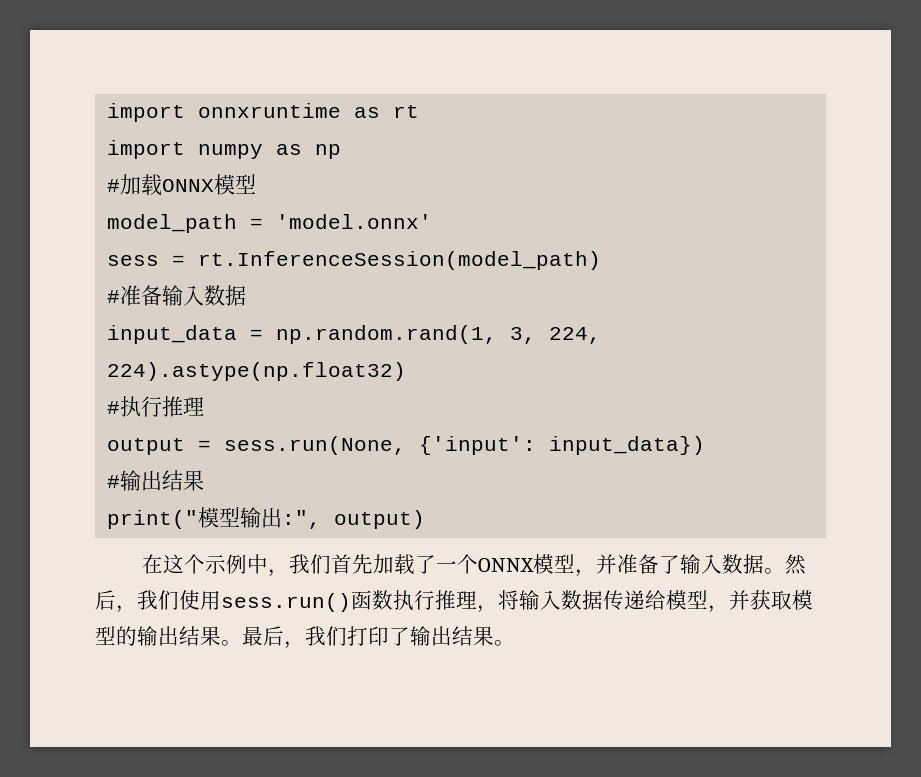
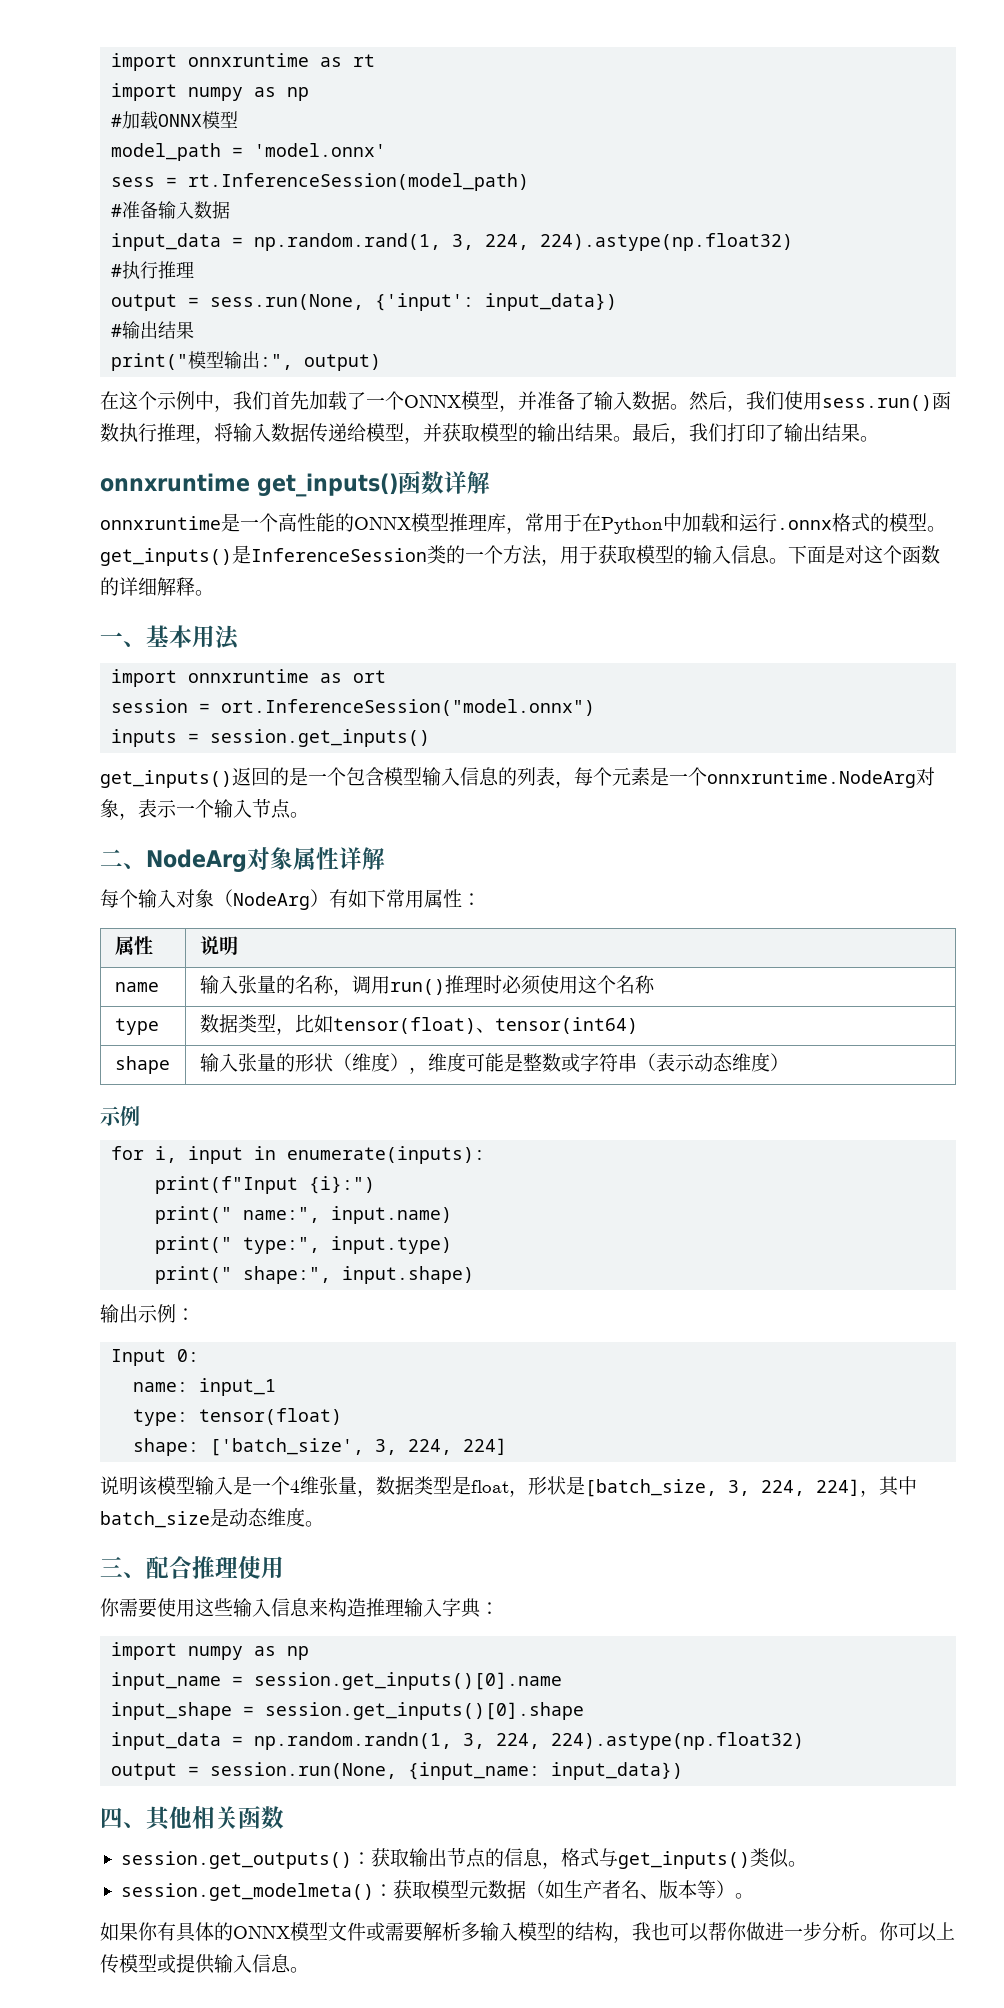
(515, 643) none -> [100,471,490,497] [100,513,946,534] [100,545,940,566] [100,577,214,596] [100,625,240,650] [111,669,387,687] [111,699,596,716] [111,729,431,747] [100,767,935,788] [100,798,309,820] [100,847,385,872] [100,889,481,910] [114,936,153,955] [199,936,238,955] [114,982,159,992] [199,975,655,996] [114,1018,159,1035] [199,1014,638,1035] [114,1056,170,1074] [199,1053,789,1074] [100,1105,140,1126] [111,1146,486,1164] [155,1176,376,1194] [155,1206,453,1224] [155,1236,453,1254] [155,1266,475,1284] [100,1304,195,1323] [111,1349,200,1366] [133,1378,277,1396] [133,1408,343,1426] [133,1438,508,1456] [100,1476,917,1497] [100,1508,324,1528] [100,1556,284,1579] [100,1598,499,1618] [111,1642,310,1660] [111,1672,563,1690] [111,1702,585,1720] [111,1732,805,1750] [111,1762,684,1780] [100,1806,284,1831] [120,1847,807,1869] [120,1880,754,1901] [100,1922,955,1943] [100,1954,309,1974] // onnxruntime get_inputs()函数详解 // onnxruntime是一个高性能的ONNX模型推理库，常用于在Python中加载和运行.onnx格式的模型。get_inputs()是InferenceSession类的一个方法，用于获取模型的输入信息。下面是对这个函数的详细解释。 // 一、基本用法 // import onnxruntime as ort // session = ort.InferenceSession("model.onnx") // inputs = session.get_inputs() // get_inputs()返回的是一个包含模型输入信息的列表，每个元素是一个onnxruntime.NodeArg对象，表示一个输入节点。 // 二、NodeArg对象属性详解 // 每个输入对象（NodeArg）有如下常用属性： // 属性 | 说明 // name | 输入张量的名称，调用run()推理时必须使用这个名称 // type | 数据类型，比如tensor(float)、tensor(int64) // shape | 输入张量的形状（维度），维度可能是整数或字符串（表示动态维度） // 示例 // for i, input in enumerate(inputs): // print(f"Input {i}:") // print(" name:", input.name) // print(" type:", input.type) // print(" shape:", input.shape) // 输出示例： // Input 0: // name: input_1 // type: tensor(float) // shape: ['batch_size', 3, 224, 224] // 说明该模型输入是一个4维张量，数据类型是float，形状是[batch_size, 3, 224, 224]，其中batch_size是动态维度。 // 三、配合推理使用 // 你需要使用这些输入信息来构造推理输入字典： // import numpy as np // input_name = session.get_inputs()[0].name // input_shape = session.get_inputs()[0].shape // input_data = np.random.randn(1, 3, 224, 224).astype(np.float32) // output = session.run(None, {input_name: input_data}) // 四、其他相关函数 // session.get_outputs()：获取输出节点的信息，格式与get_inputs()类似。 // session.get_modelmeta()：获取模型元数据（如生产者名、版本等）。 // 如果你有具体的ONNX模型文件或需要解析多输入模型的结构，我也可以帮你做进一步分析。你可以上传模型或提供输入信息。

